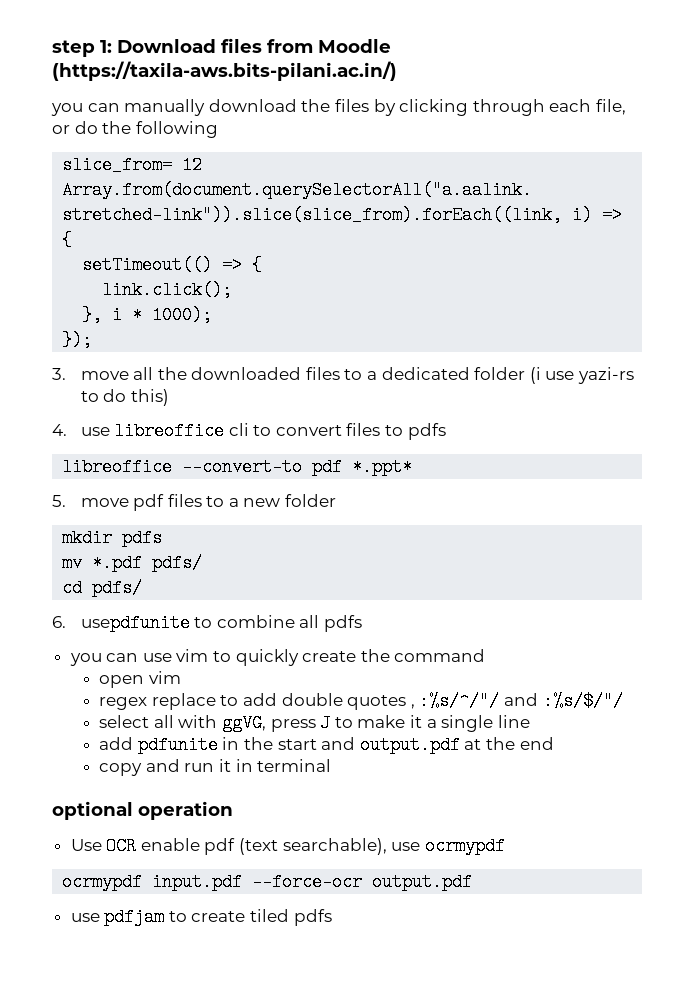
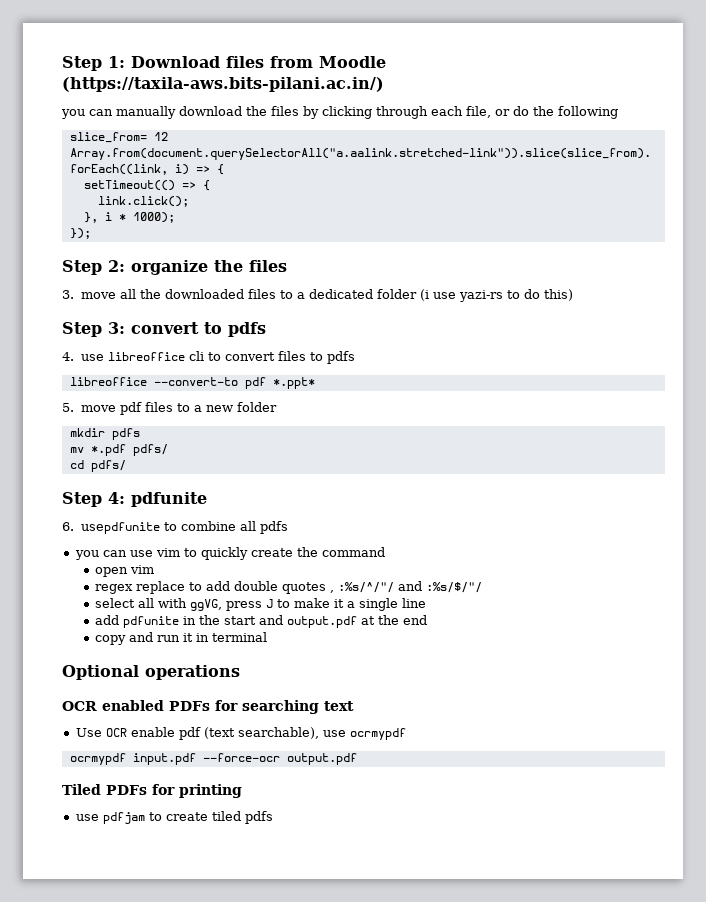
[52,40,95,57] step -> [62,56,102,71] Step
(93, 340) none -> [62,260,287,275] // Step 2: organize the files
(169, 397) none -> [62,322,266,337] // Step 3: convert to pdfs
(143, 588) none -> [62,492,207,507] // Step 4: pdfunite
[52,801,233,820] optional operation -> [62,665,240,680] [62,700,354,714] Optional operations // OCR enabled PDFs for searching text
(473, 882) none -> [62,784,242,798] // Tiled PDFs for printing

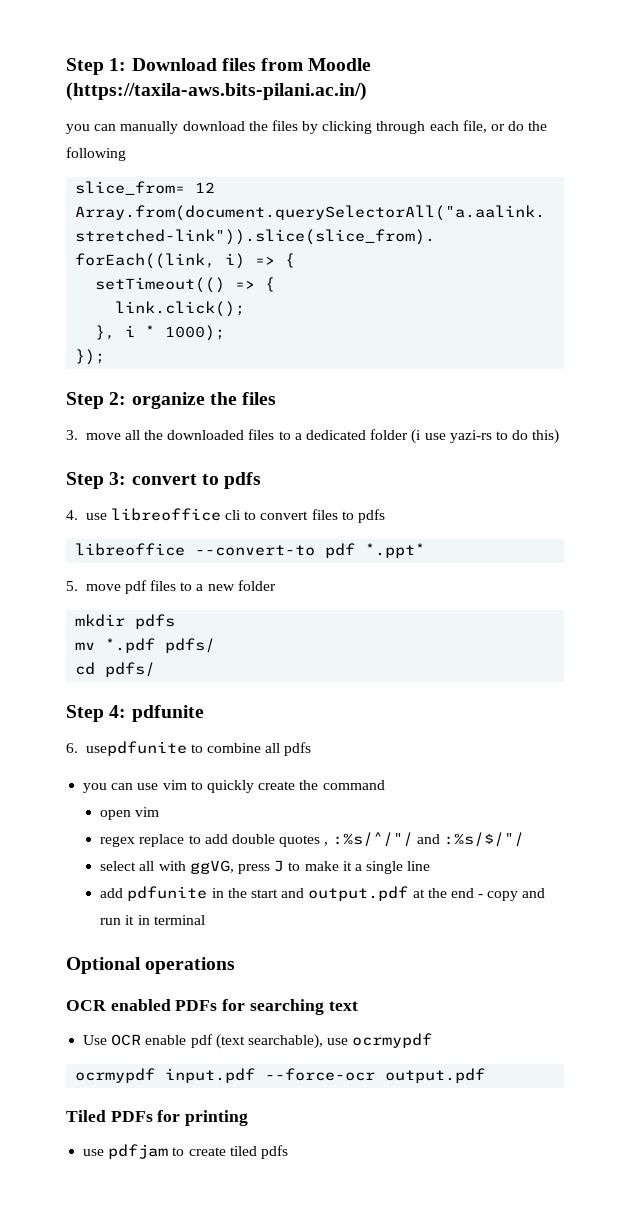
(427, 620) // -> [478,894,484,898] -

